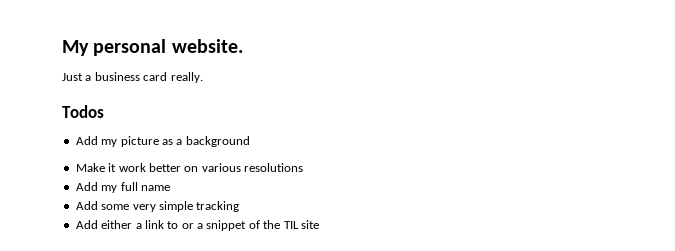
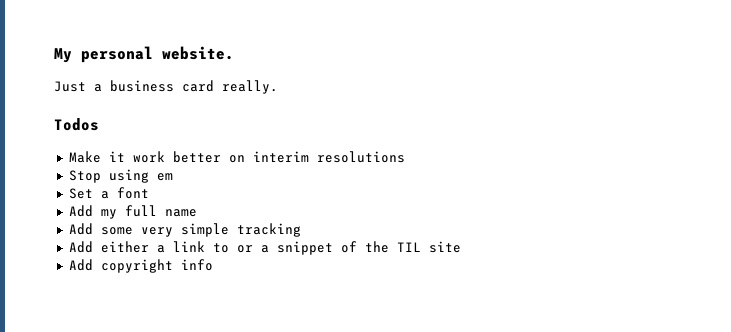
[75,136,250,147] // Add my picture as a background -> (99, 124) none
[201,163,241,172] various -> [252,151,309,163] interim
(303, 167) none -> [68,169,173,183] [68,187,149,199] // Stop using em // Set a font
(319, 224) none -> [68,259,213,273] // Add copyright info

